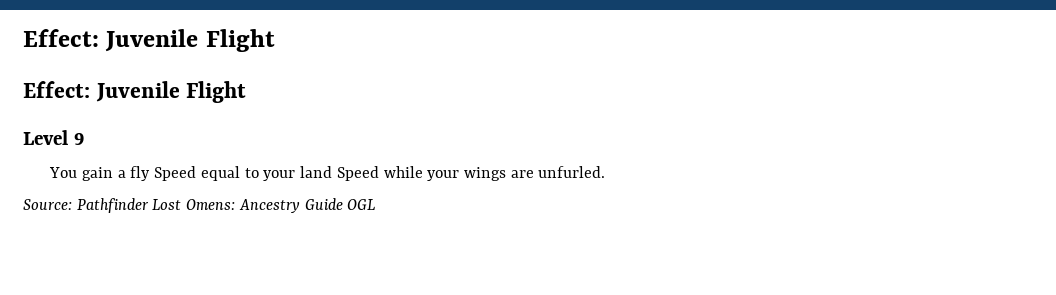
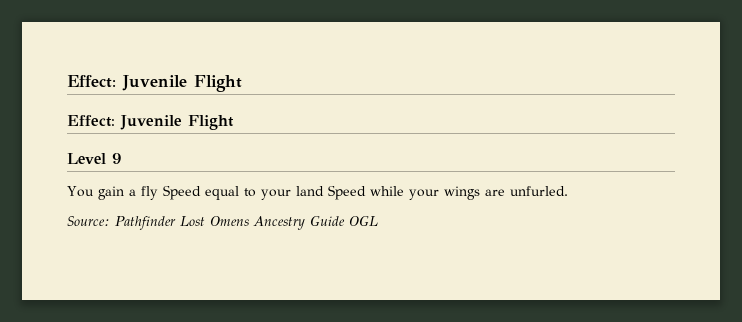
[186,199,236,210] Omens: -> [210,216,249,226] Omens

